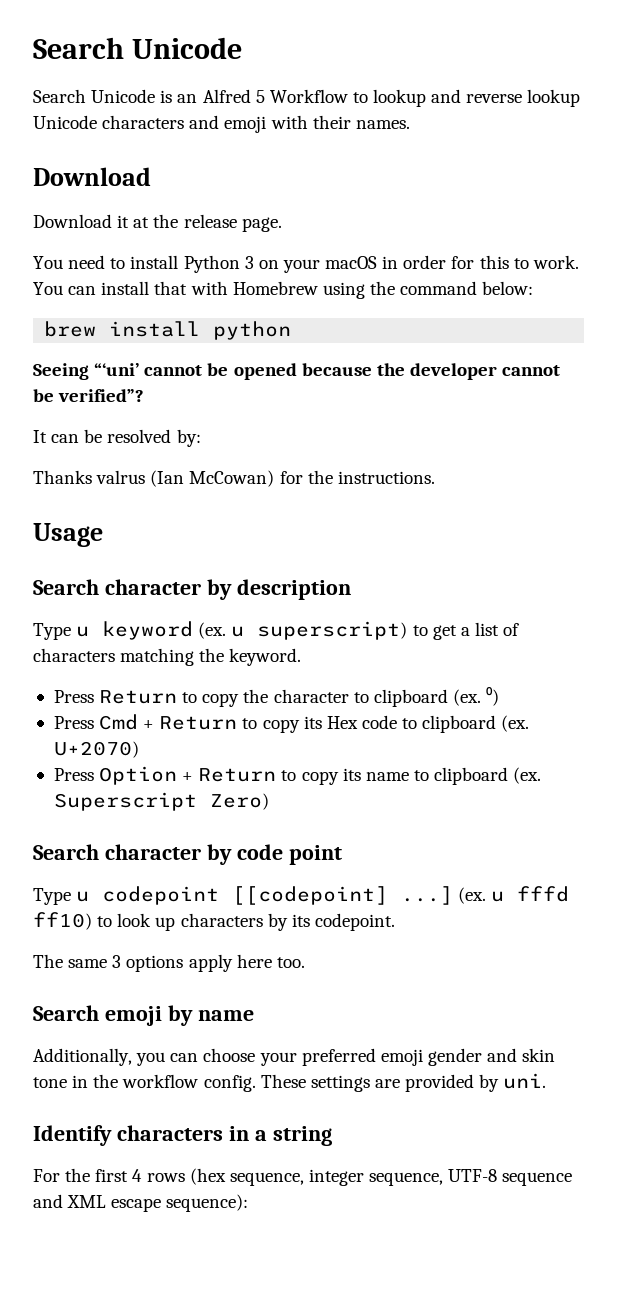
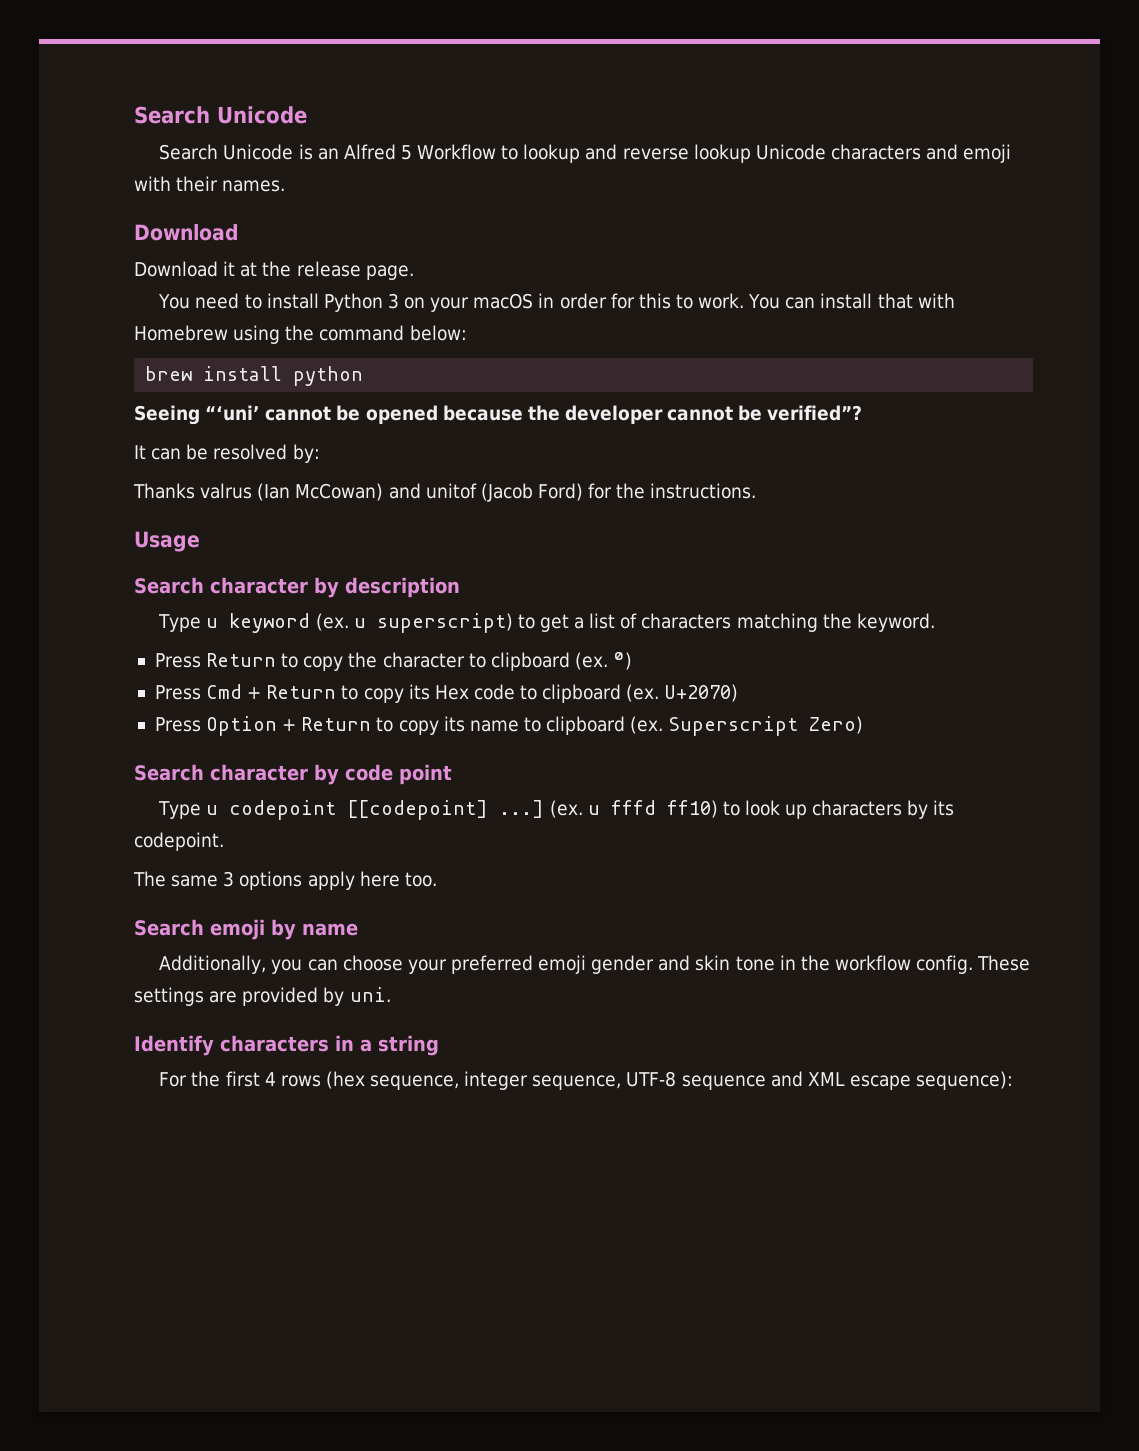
(275, 478) none -> [388,483,583,502] and unitof (Jacob Ford)

